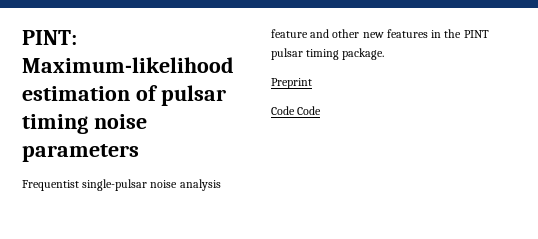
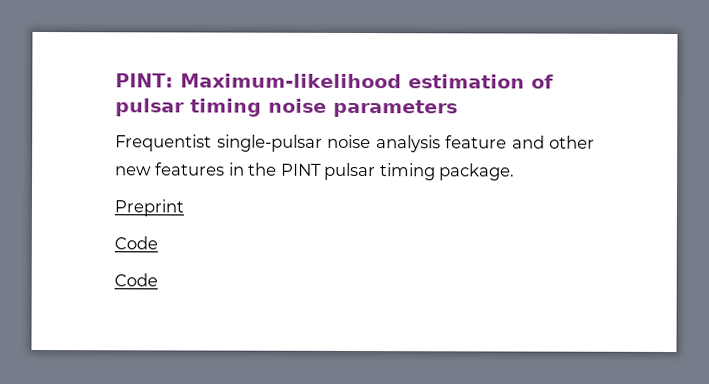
(295, 110) none -> (158, 243) //

